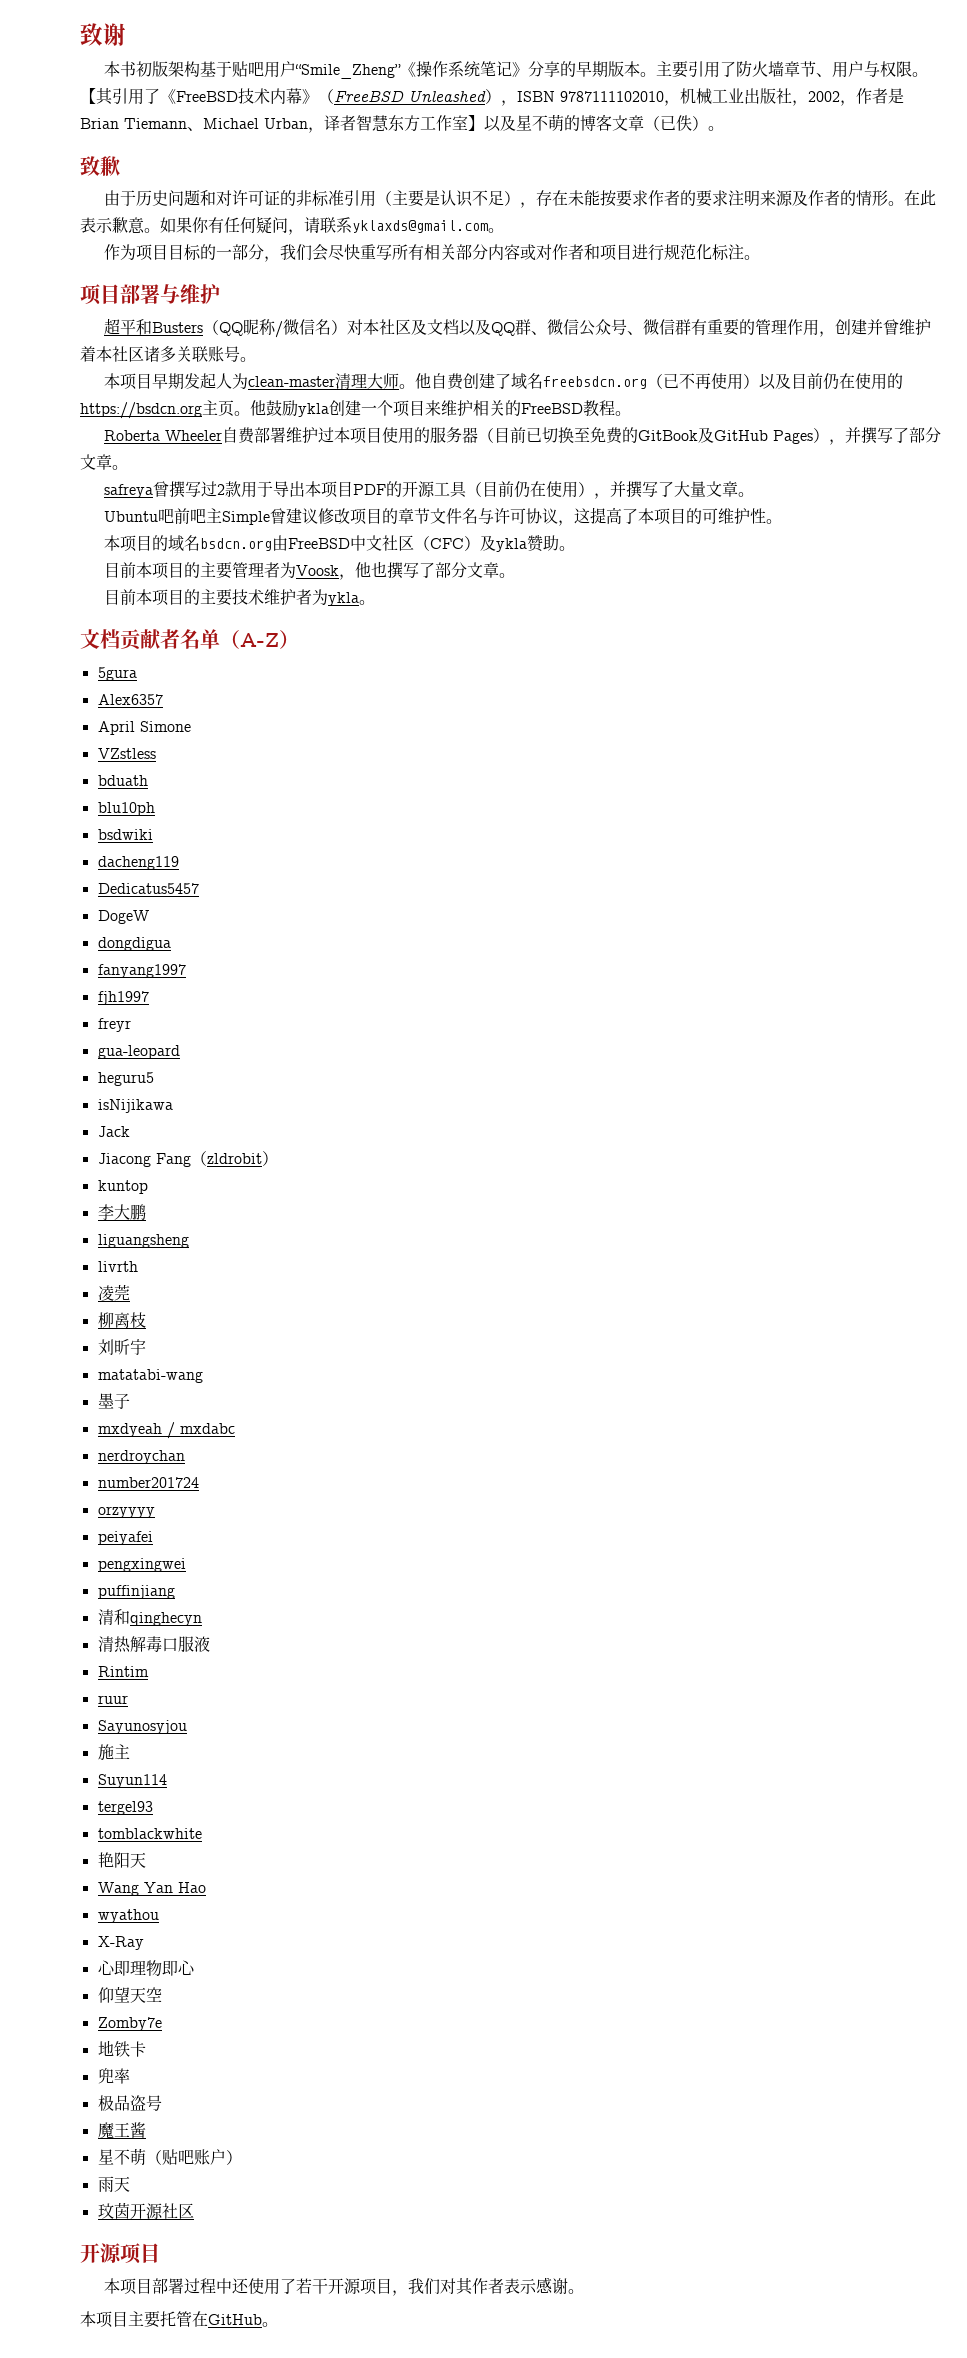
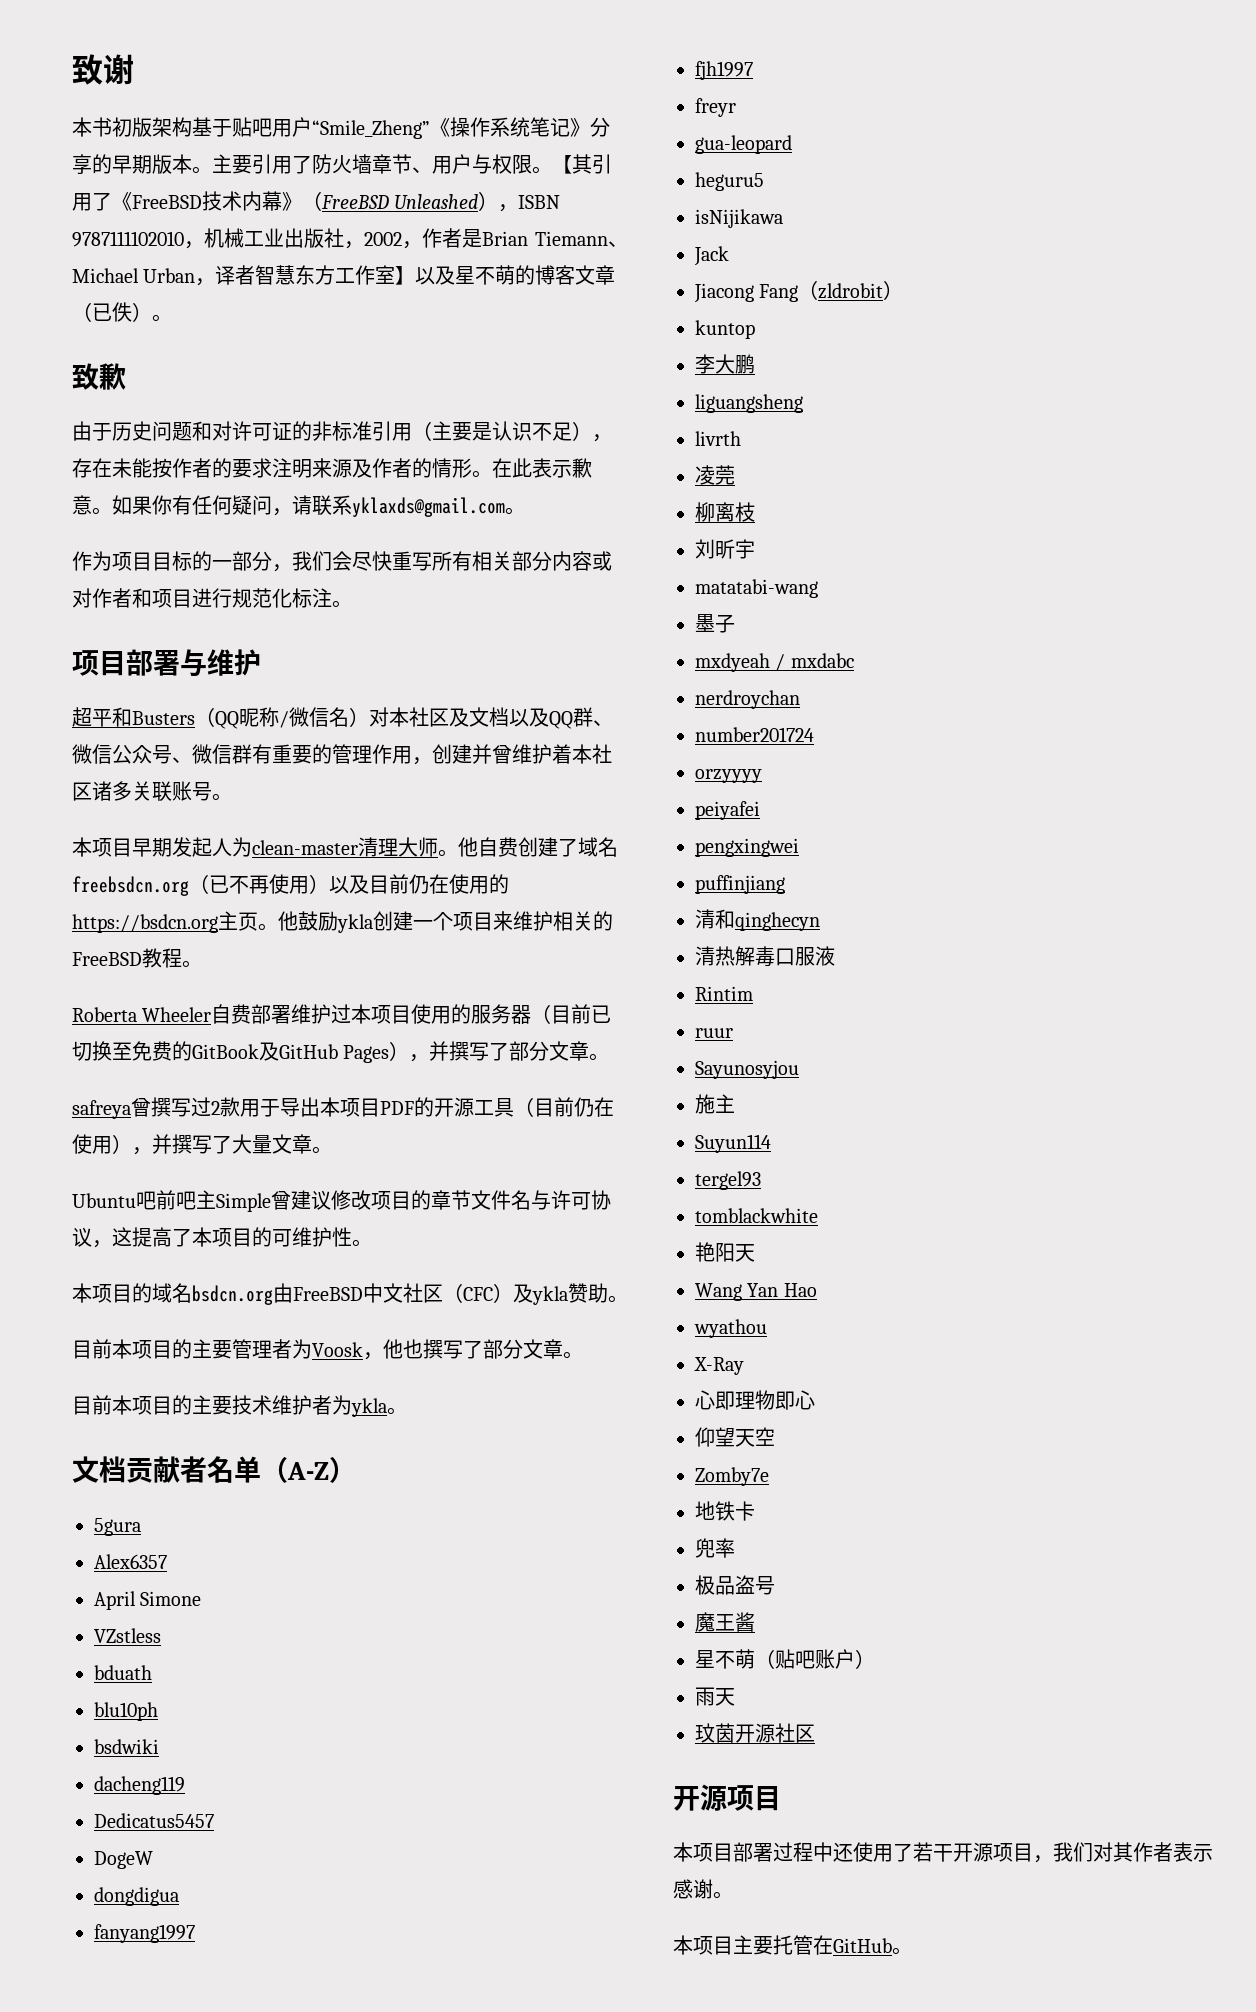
[615,190,648,207] 要求 -> (172, 468) none

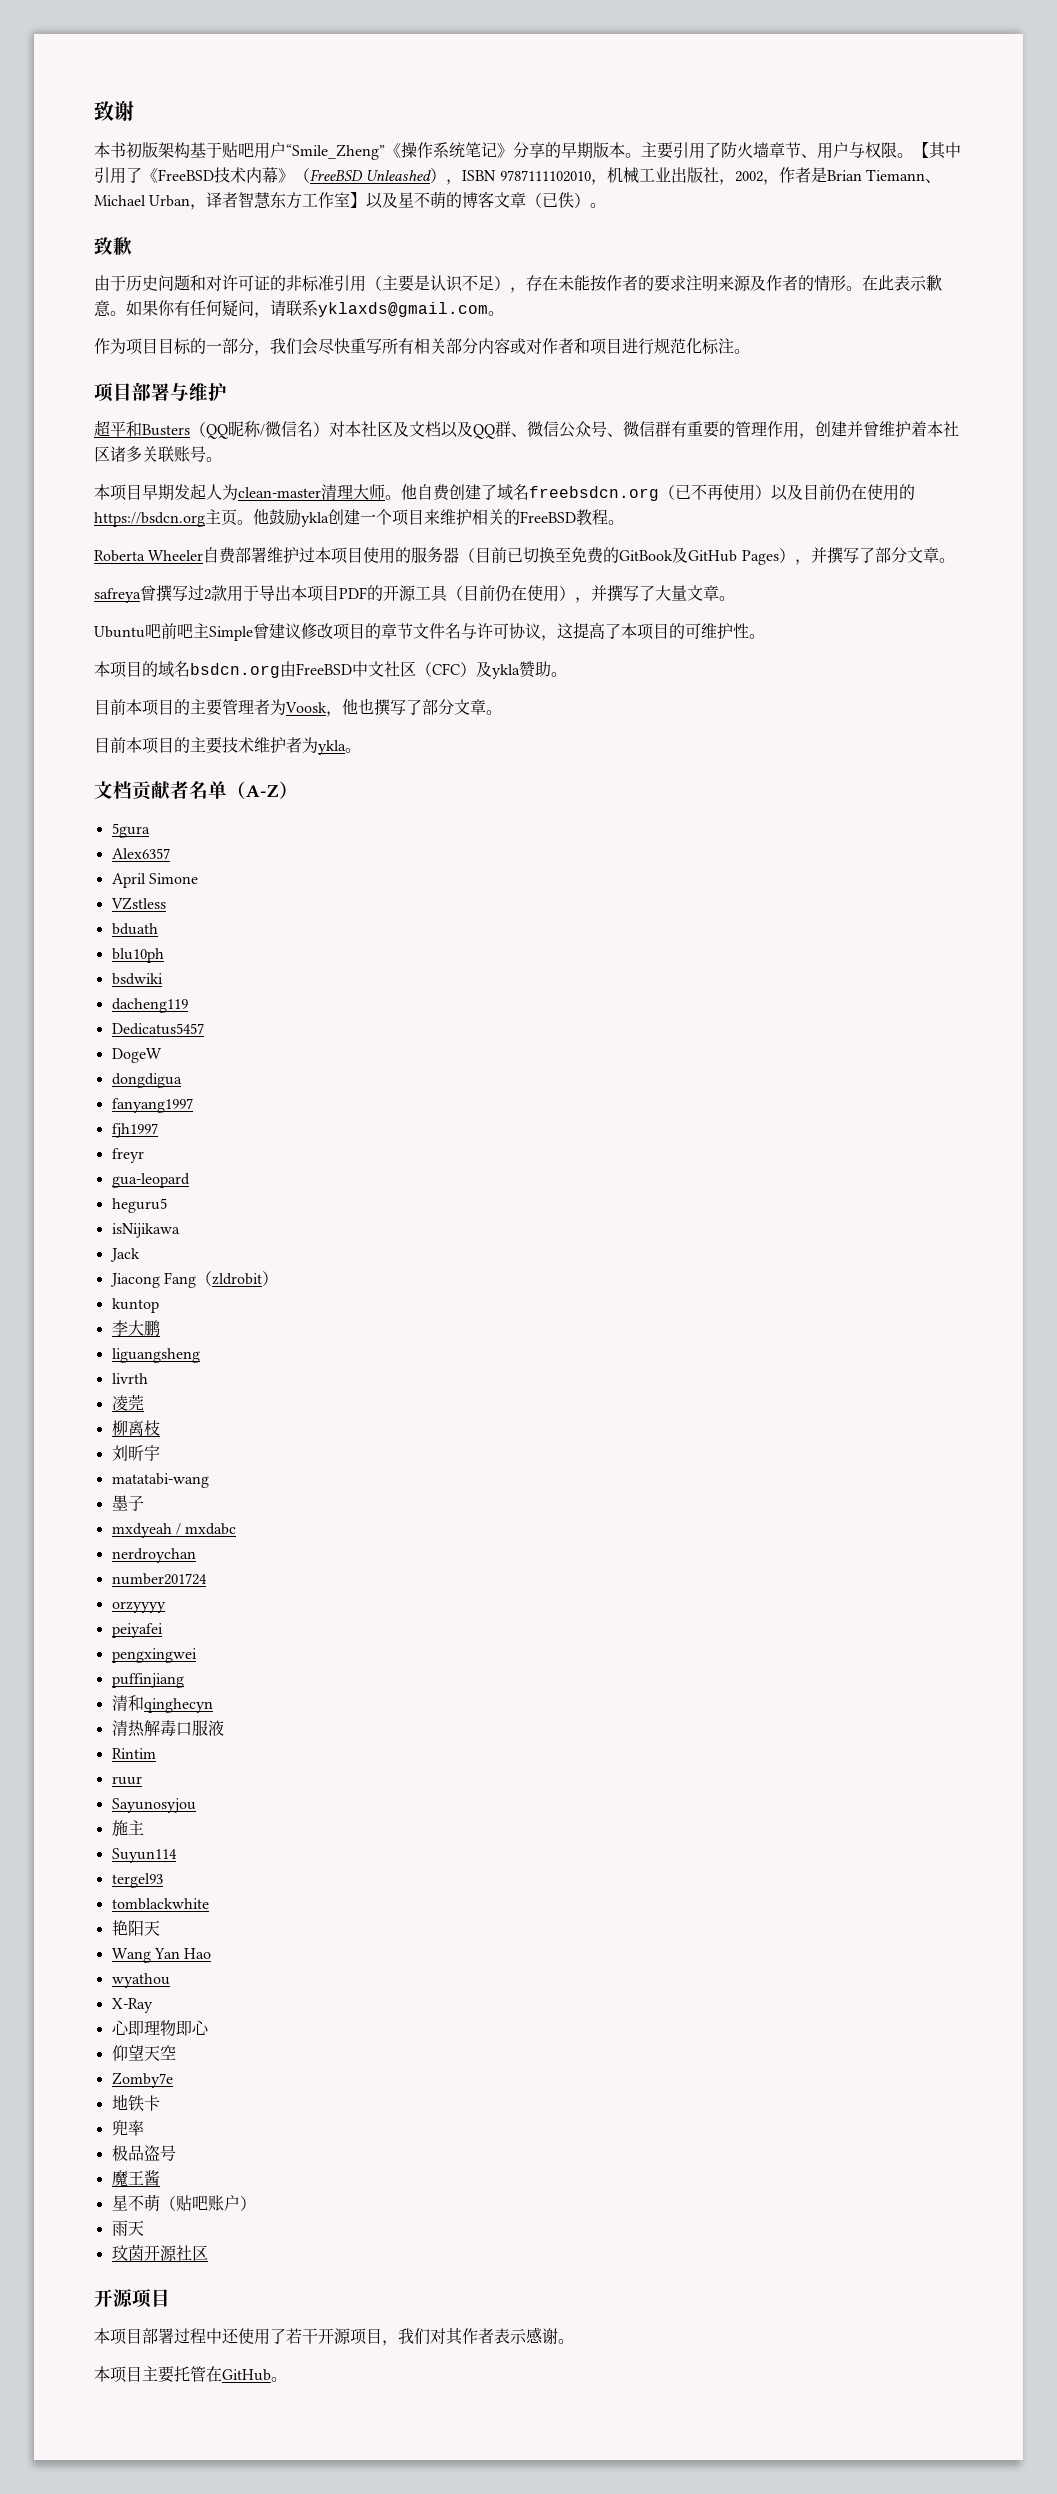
(592, 164) none -> [945,142,961,158] 中

